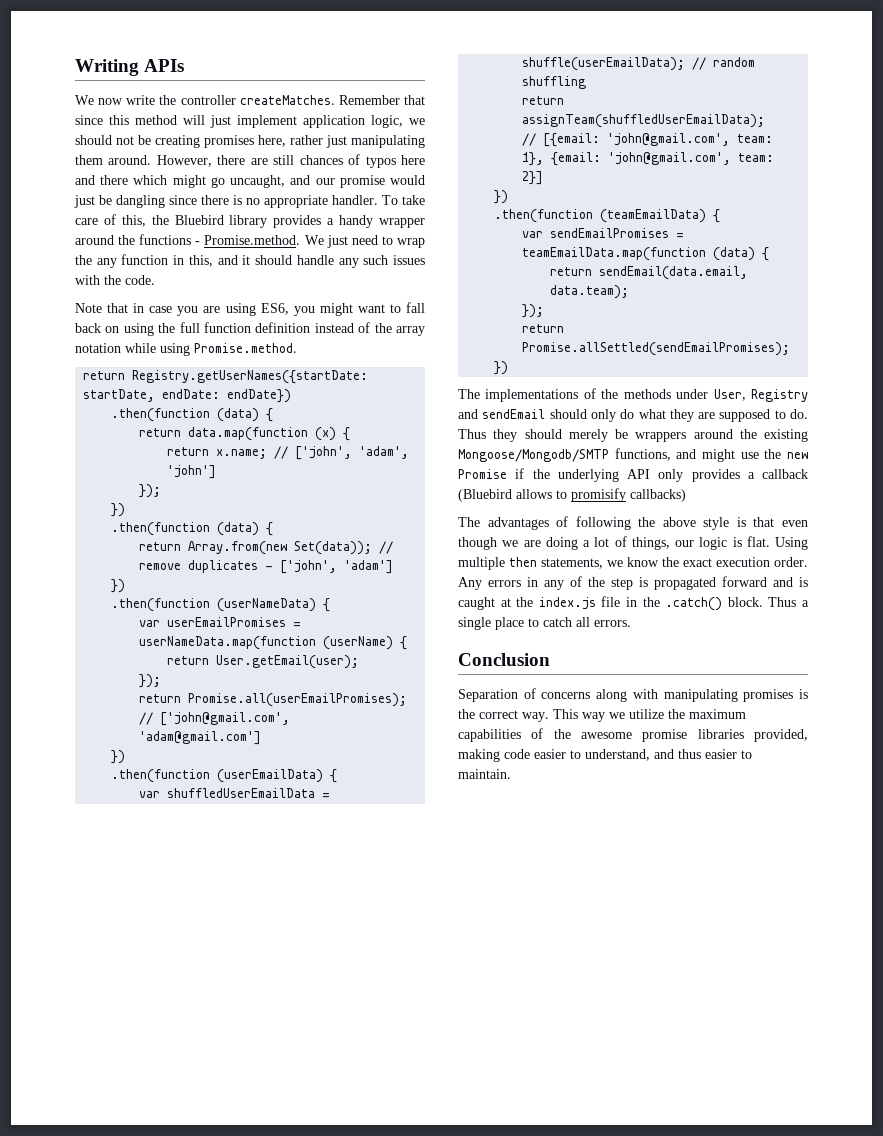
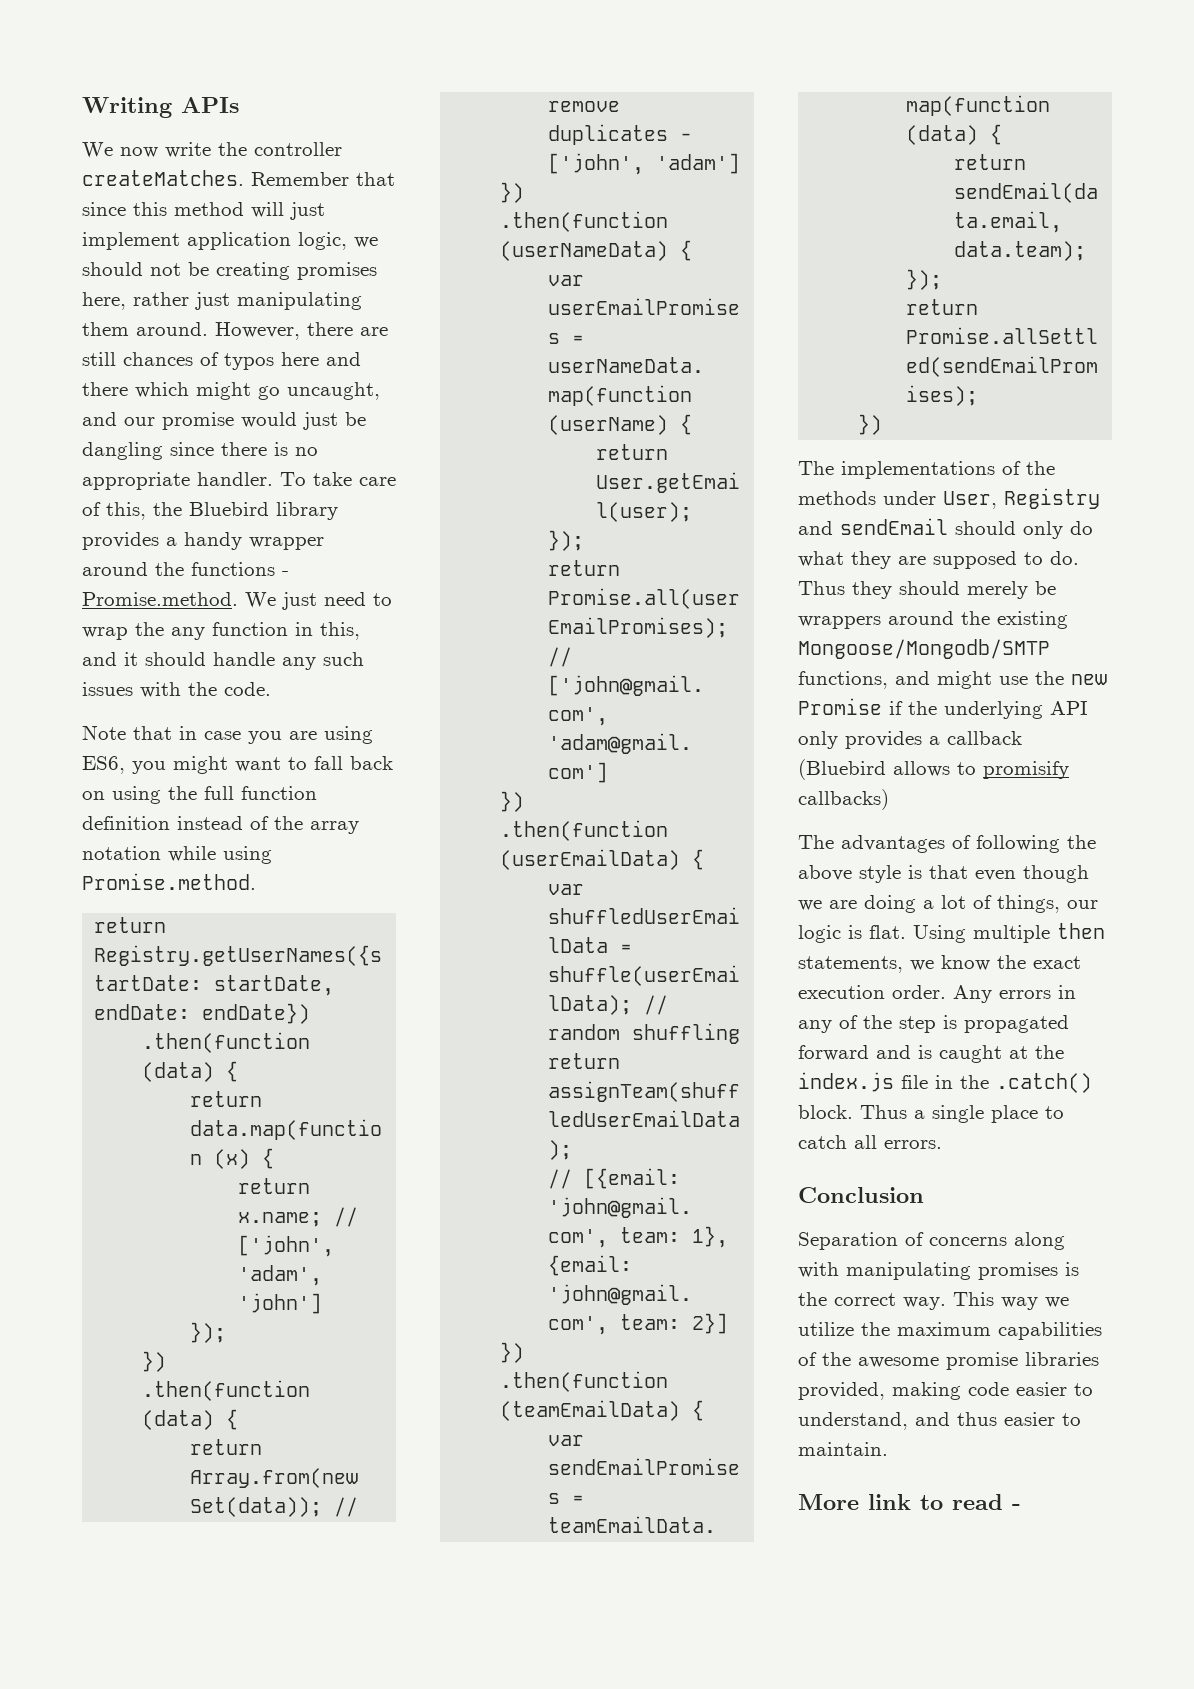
(511, 774) none -> [798,1494,1021,1510] // More link to read -

